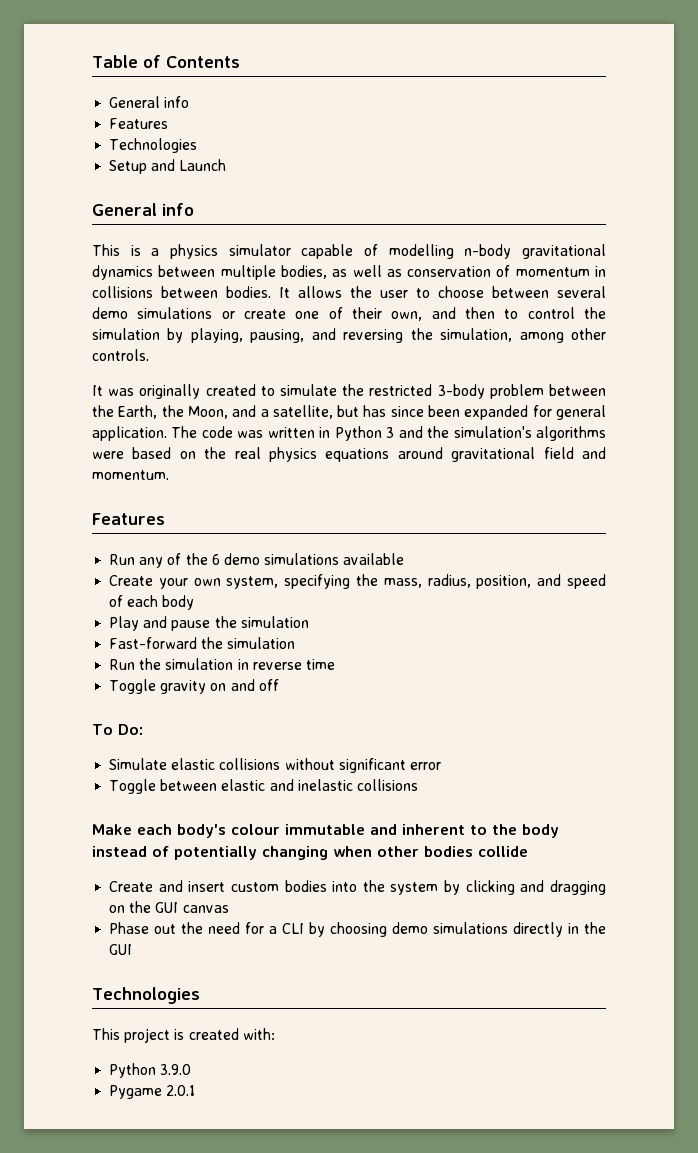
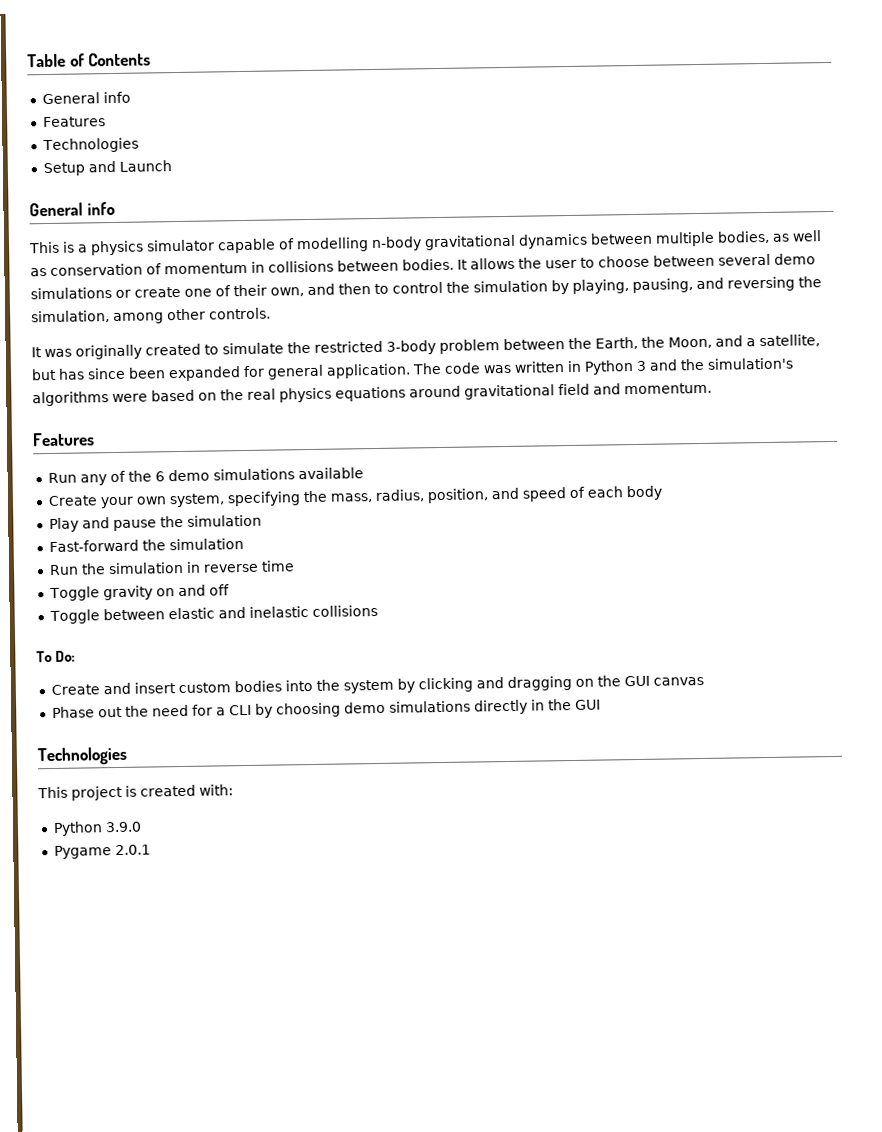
[92,724,143,735] [109,758,441,773] // To Do: // Simulate elastic collisions without significant error -> (230, 590) none
[92,824,559,838] [92,846,528,860] Make each body's colour immutable and inherent to the body instead of potentially changing when other bodies collide -> [36,650,76,663] To Do:

